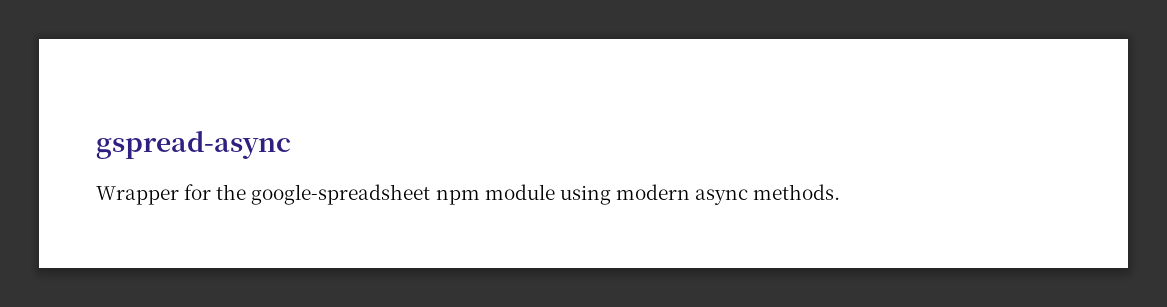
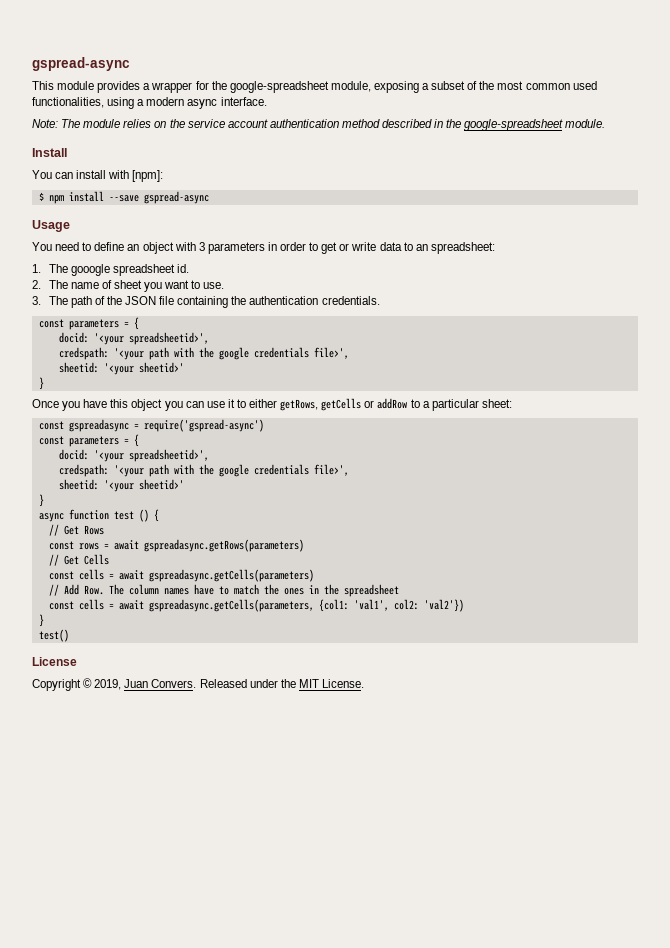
[96,130,291,159] [96,184,841,205] gspread-async // Wrapper for the google-spreadsheet npm module using modern async methods. -> [32,57,130,71] [32,81,597,93] [32,97,267,109] [32,119,606,131] [32,148,67,157] [32,170,164,182] [38,191,209,204] [32,220,70,232] [32,242,495,254] [32,264,189,276] [32,280,225,292] [32,296,380,308] [38,317,139,330] [58,332,209,345] [58,347,349,360] [58,362,184,375] [38,377,44,390] [32,398,512,411] [38,419,264,432] [38,434,139,447] [58,449,209,462] [58,464,349,477] [58,479,184,492] [38,494,44,507] [38,509,159,522] [48,524,104,536] [48,539,304,552] [48,554,109,566] [48,569,314,582] [48,584,399,597] [48,599,464,612] [38,614,44,627] [38,629,69,642] [32,657,77,666] [32,678,364,691] gspread-async // This module provides a wrapper for the google-spreadsheet module, exposing a subset of the most common used functionalities, using a modern async interface. // Note: The module relies on the service account authentication method described in the google-spreadsheet module. // Install // You can install with [npm]: // $ npm install --save gspread-async // Usage // You need to define an object with 3 parameters in order to get or write data to an spreadsheet: // 1. The gooogle spreadsheet id. // 2. The name of sheet you want to use. // 3. The path of the JSON file containing the authentication credentials. // const parameters = { // docid: '<your spreadsheetid>', // credspath: '<your path with the google credentials file>', // sheetid: '<your sheetid>' // } // Once you have this object you can use it to either getRows, getCells or addRow to a particular sheet: // const gspreadasync = require('gspread-async') // const parameters = { // docid: '<your spreadsheetid>', // credspath: '<your path with the google credentials file>', // sheetid: '<your sheetid>' // } // async function test () { // // Get Rows // const rows = await gspreadasync.getRows(parameters) // // Get Cells // const cells = await gspreadasync.getCells(parameters) // // Add Row. The column names have to match the ones in the spreadsheet // const cells = await gspreadasync.getCells(parameters, {col1: 'val1', col2: 'val2'}) // } // test() // License // Copyright © 2019, Juan Convers. Released under the MIT License.

